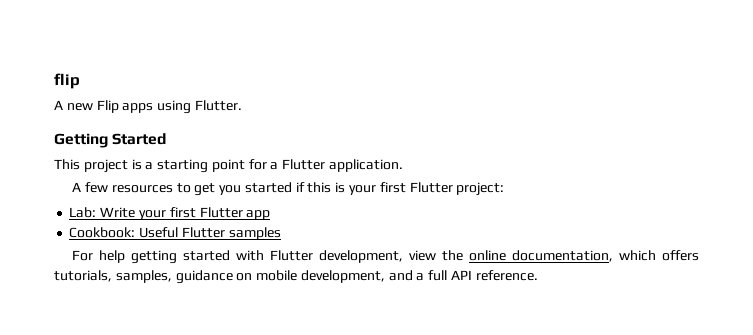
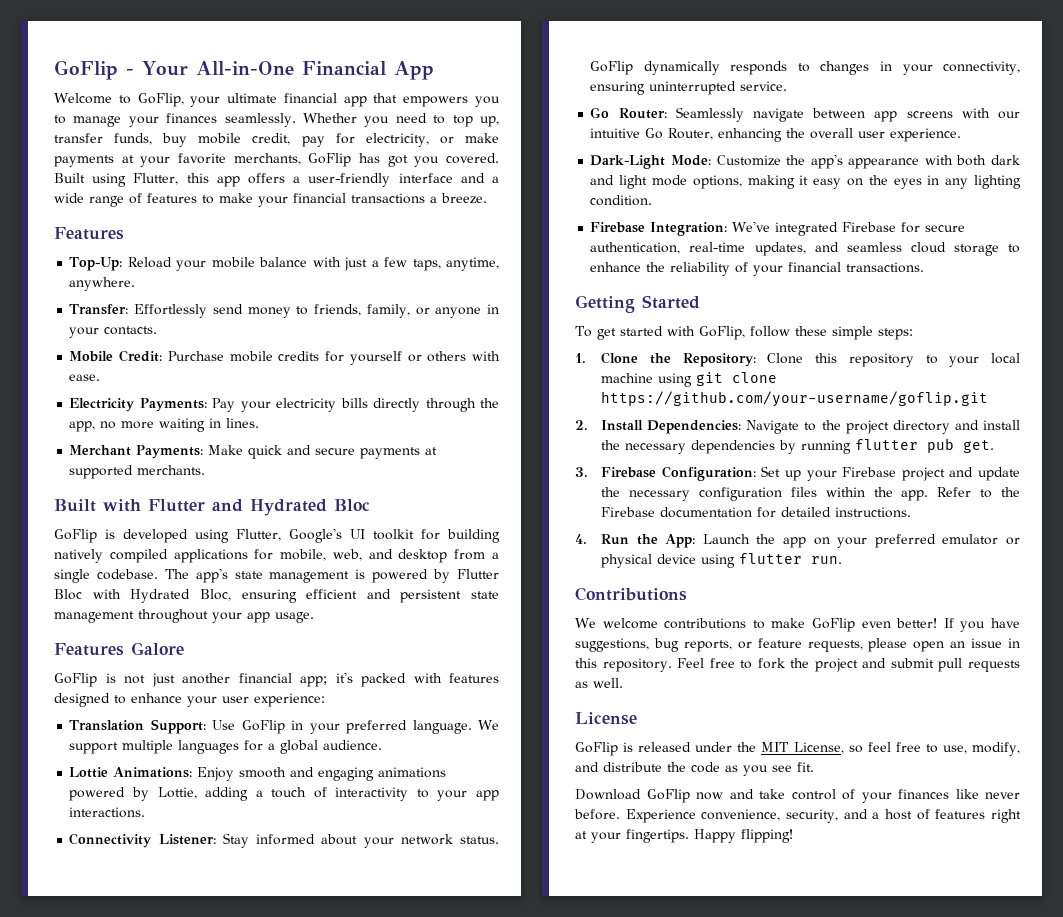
[54,73,80,89] [54,100,242,114] [54,133,167,148] [54,159,404,173] [72,182,505,196] [69,207,271,220] [69,227,281,240] [72,250,699,264] [54,270,538,284] flip // A new Flip apps using Flutter. // Getting Started // This project is a starting point for a Flutter application. // A few resources to get you started if this is your first Flutter project: // Lab: Write your first Flutter app // Cookbook: Useful Flutter samples // For help getting started with Flutter development, view the online documentation, which offers tutorials, samples, guidance on mobile development, and a full API reference. -> [54,60,434,80] [54,93,500,107] [54,113,500,127] [54,133,500,147] [54,153,500,167] [54,173,499,187] [54,193,487,207] [54,227,124,240] [69,257,500,271] [69,277,136,291] [69,304,500,318] [69,326,158,338] [69,350,501,365] [69,374,101,381] [69,398,499,412] [69,418,260,432] [69,445,438,459] [69,465,206,479] [54,499,370,516] [54,528,500,543] [54,549,499,563] [54,568,500,583] [54,589,499,603] [54,609,314,623] [54,642,184,656] [54,672,499,687] [54,693,325,707] [69,719,499,734] [69,740,383,754] [69,767,447,781] [69,787,499,801] [69,807,146,818] [69,833,500,848] [590,61,1021,75] [590,81,788,95] [590,107,1020,122] [590,128,962,142] [590,154,1020,169] [590,175,1022,189] [590,195,653,206] [590,221,966,236] [590,242,1020,256] [590,262,925,276] [575,295,700,313] [575,326,913,340] [575,352,1020,367] [601,372,778,387] [601,391,989,407] [575,420,1020,434] [601,438,995,454] [575,466,1020,481] [601,487,1020,501] [601,507,912,518] [575,534,1020,548] [601,553,843,568] [575,587,687,601] [575,618,1021,632] [575,638,1020,652] [575,658,1020,672] [575,678,623,688] [575,712,637,725] [575,742,1021,756] [575,762,814,776] [575,789,1020,803] [574,809,1021,823] [575,829,793,843] GoFlip - Your All-in-One Financial App // Welcome to GoFlip, your ultimate financial app that empowers you to manage your finances seamlessly. Whether you need to top up, transfer funds, buy mobile credit, pay for electricity, or make payments at your favorite merchants, GoFlip has got you covered. Built using Flutter, this app offers a user-friendly interface and a wide range of features to make your financial transactions a breeze. // Features // Top-Up: Reload your mobile balance with just a few taps, anytime, anywhere. // Transfer: Effortlessly send money to friends, family, or anyone in your contacts. // Mobile Credit: Purchase mobile credits for yourself or others with ease. // Electricity Payments: Pay your electricity bills directly through the app, no more waiting in lines. // Merchant Payments: Make quick and secure payments at supported merchants. // Built with Flutter and Hydrated Bloc // GoFlip is developed using Flutter, Google's UI toolkit for building natively compiled applications for mobile, web, and desktop from a single codebase. The app's state management is powered by Flutter Bloc with Hydrated Bloc, ensuring efficient and persistent state management throughout your app usage. // Features Galore // GoFlip is not just another financial app; it's packed with features designed to enhance your user experience: // Translation Support: Use GoFlip in your preferred language. We support multiple languages for a global audience. // Lottie Animations: Enjoy smooth and engaging animations powered by Lottie, adding a touch of interactivity to your app interactions. // Connectivity Listener: Stay informed about your network status. GoFlip dynamically responds to changes in your connectivity, ensuring uninterrupted service. // Go Router: Seamlessly navigate between app screens with our intuitive Go Router, enhancing the overall user experience. // Dark-Light Mode: Customize the app's appearance with both dark and light mode options, making it easy on the eyes in any lighting condition. // Firebase Integration: We've integrated Firebase for secure authentication, real-time updates, and seamless cloud storage to enhance the reliability of your financial transactions. // Getting Started // To get started with GoFlip, follow these simple steps: // 1. Clone the Repository: Clone this repository to your local machine using git clone https://github.com/your-username/goflip.git // 2. Install Dependencies: Navigate to the project directory and install the necessary dependencies by running flutter pub get. // 3. Firebase Configuration: Set up your Firebase project and update the necessary configuration files within the app. Refer to the Firebase documentation for detailed instructions. // 4. Run the App: Launch the app on your preferred emulator or physical device using flutter run. // Contributions // We welcome contributions to make GoFlip even better! If you have suggestions, bug reports, or feature requests, please open an issue in this repository. Feel free to fork the project and submit pull requests as well. // License // GoFlip is released under the MIT License, so feel free to use, modify, and distribute the code as you see fit. // Download GoFlip now and take control of your finances like never before. Experience convenience, security, and a host of features right at your fingertips. Happy flipping!

